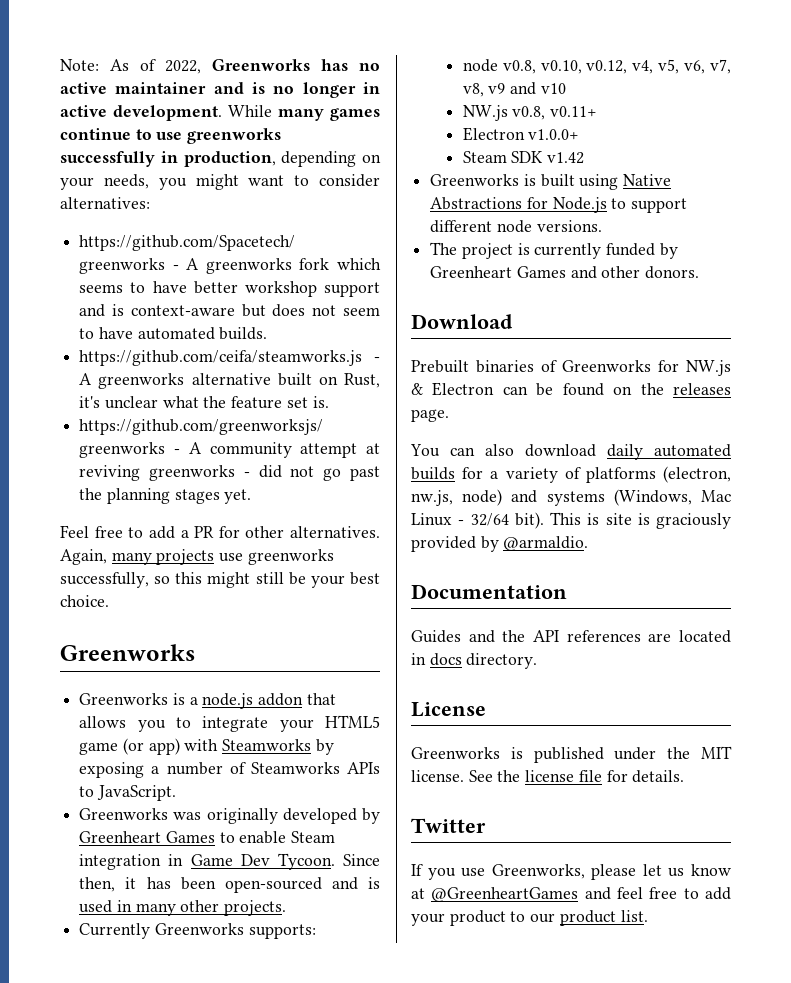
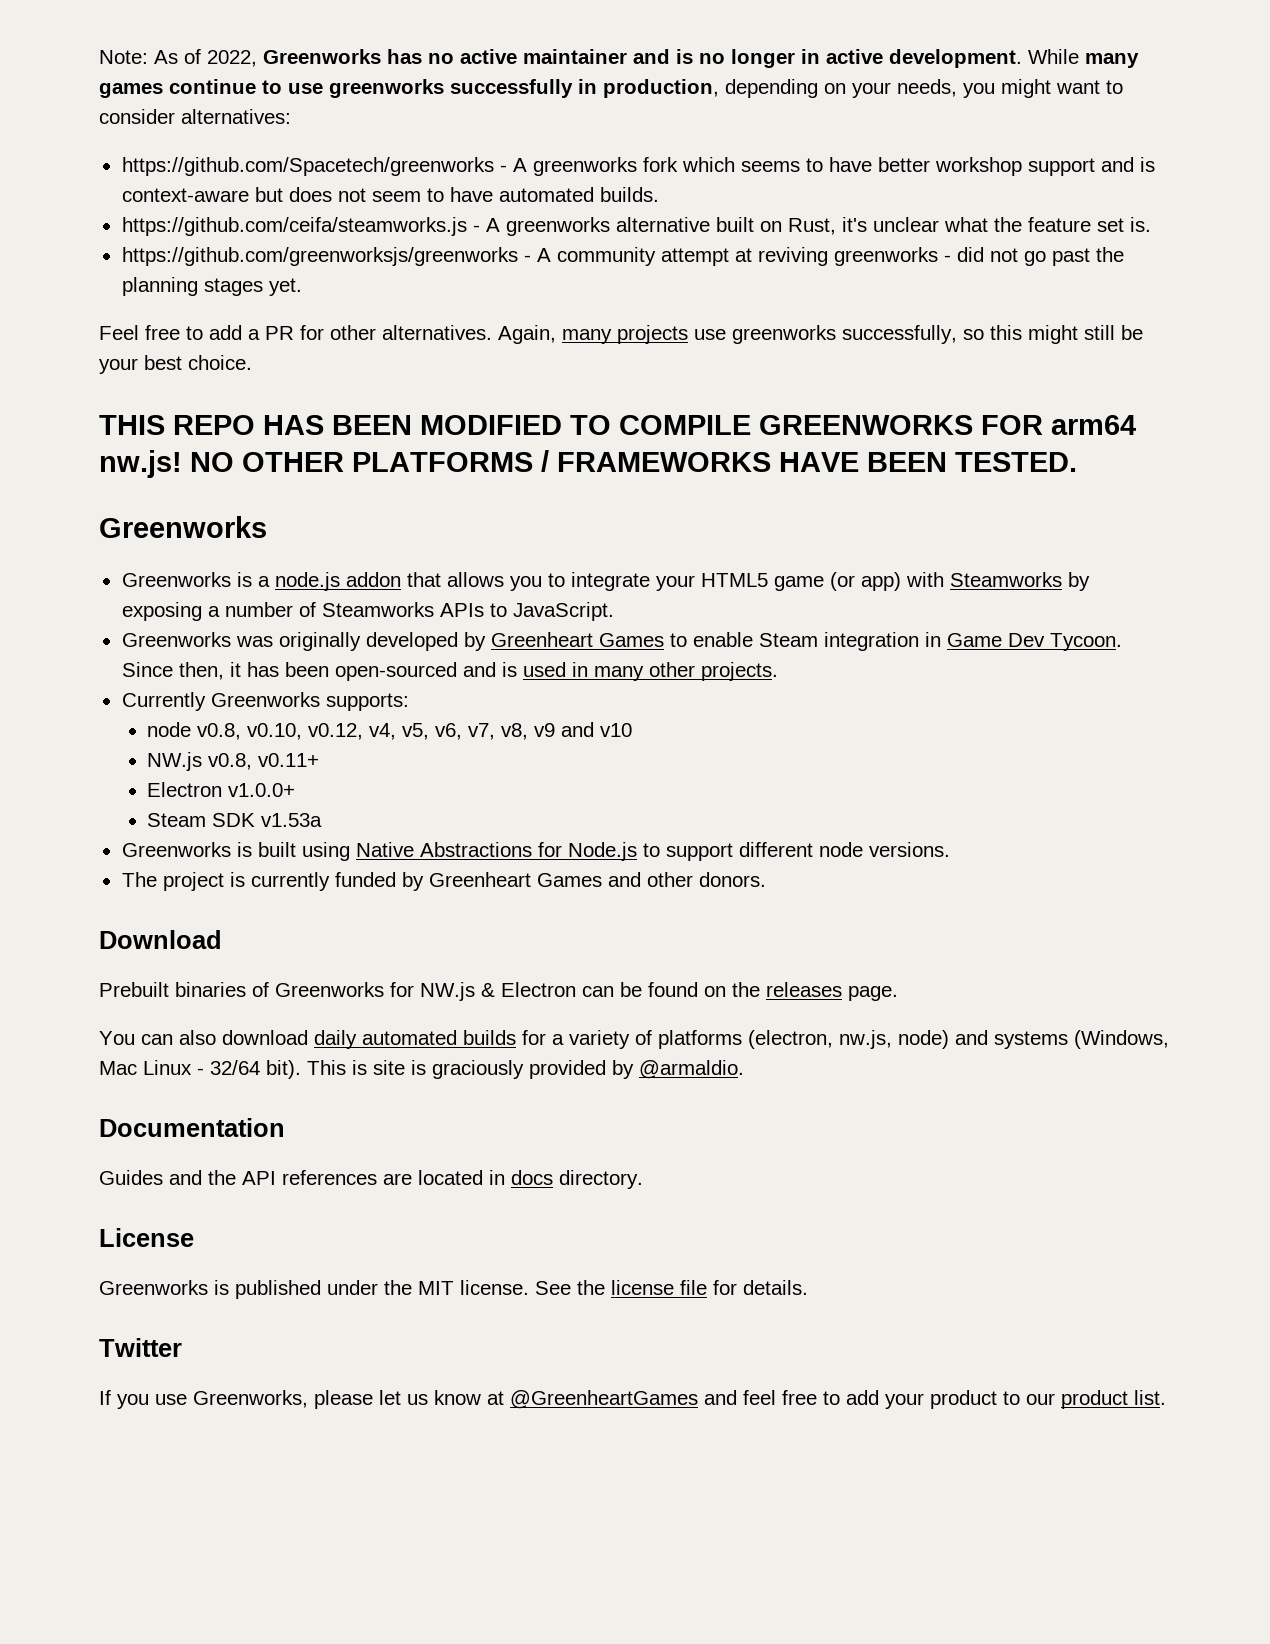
(109, 601) none -> [99,415,1136,435] [99,450,1077,478] // THIS REPO HAS BEEN MODIFIED TO COMPILE GREENWORKS FOR arm64 nw.js! NO OTHER PLATFORMS / FRAMEWORKS HAVE BEEN TESTED.
[547,152,585,164] v1.42 -> [261,813,323,827] v1.53a

